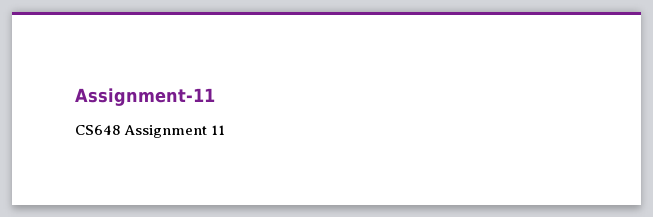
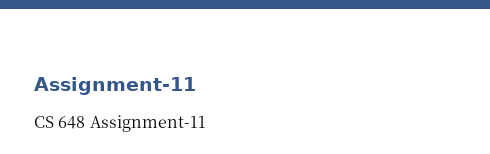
[75,125,226,138] CS648 Assignment 11 -> [34,115,206,132] CS 648 Assignment-11

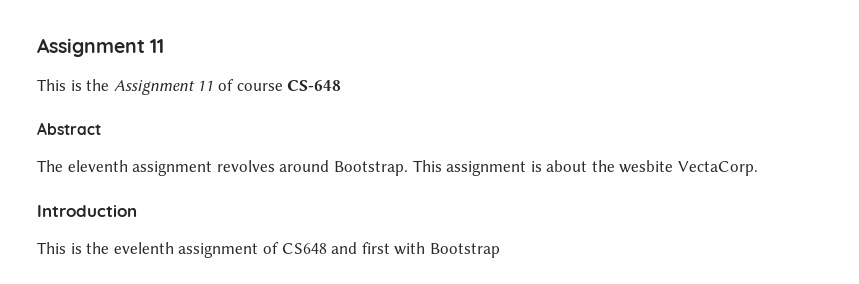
[34,77,196,95] [34,115,206,132] Assignment-11 // CS 648 Assignment-11 -> [37,38,165,57] [37,79,342,95] [37,122,101,135] [37,160,759,176] [37,205,137,217] [37,242,500,258] Assignment 11 // This is the Assignment 11 of course CS-648 // Abstract // The eleventh assignment revolves around Bootstrap. This assignment is about the wesbite VectaCorp. // Introduction // This is the evelenth assignment of CS648 and first with Bootstrap

